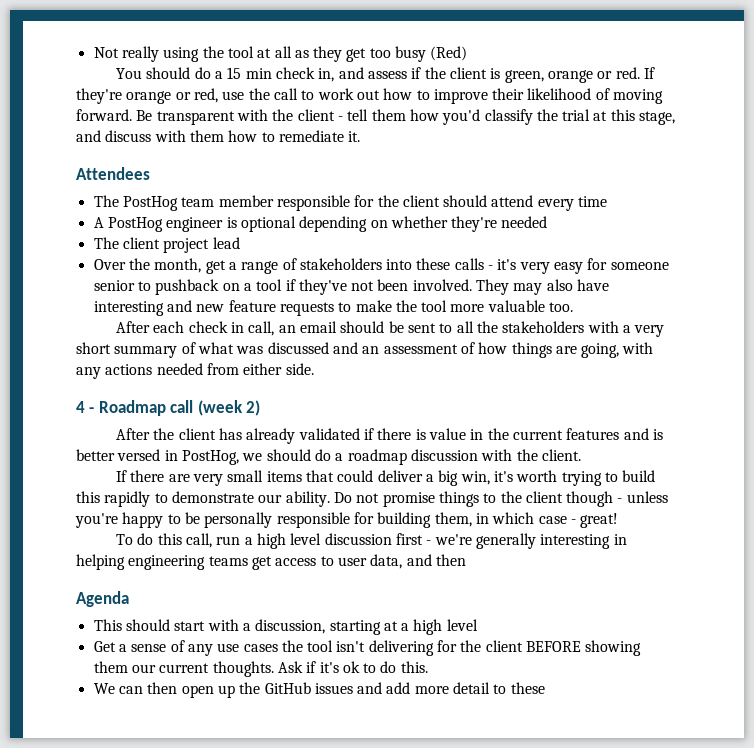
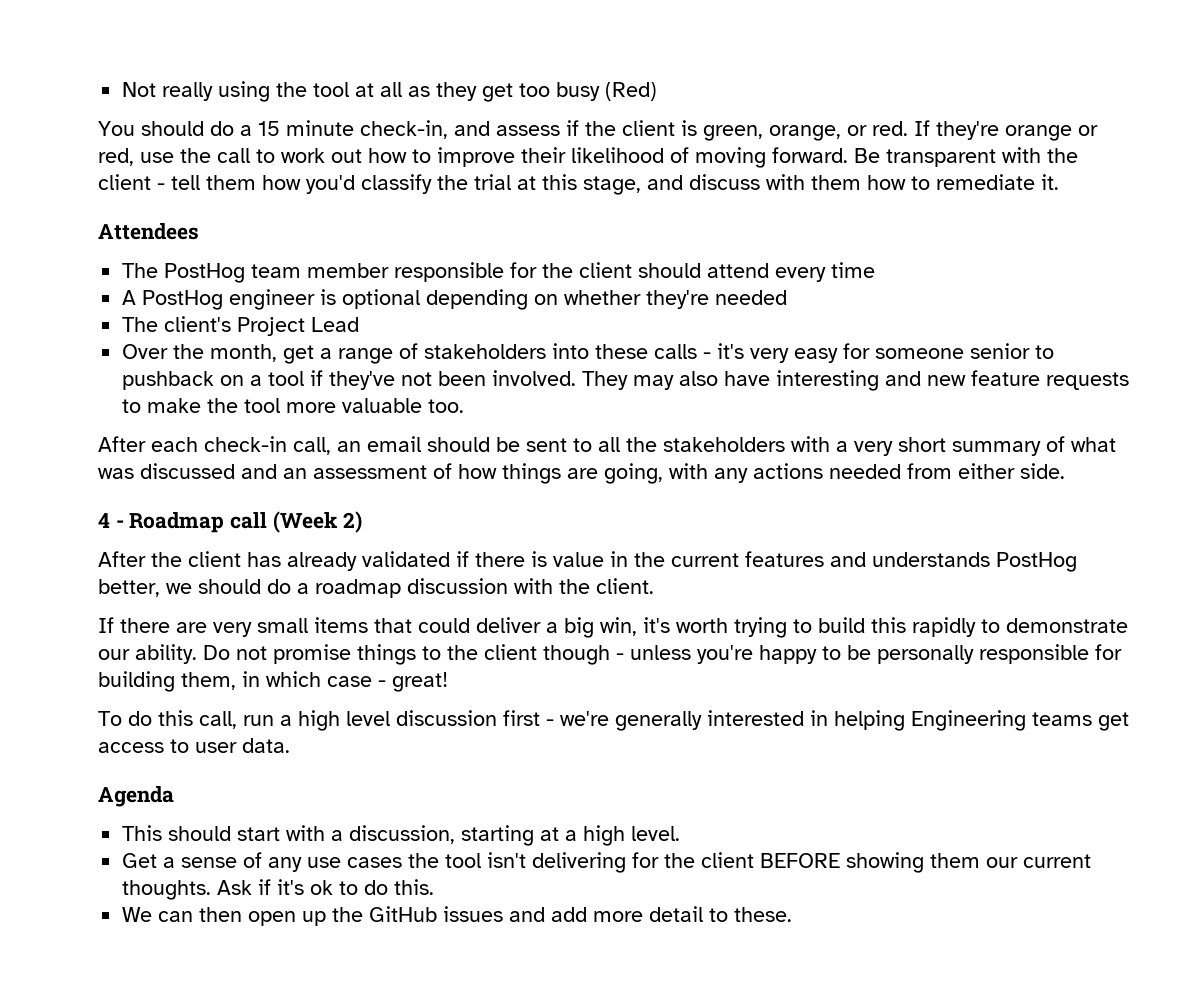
[245,67,335,82] min check in, -> [286,120,448,139] minute check-in,
[547,70,593,83] orange -> [769,125,841,141] orange,
[122,237,240,253] client project lead -> [164,316,360,336] client's Project Lead
[188,321,245,333] check in -> [204,436,287,452] check-in
[197,400,243,416] (week -> [272,511,338,533] (Week
[652,429,663,440] [76,449,239,465] is better versed in PostHog, -> [872,552,1077,572] [98,579,160,597] understands PostHog better,
[540,534,611,549] interesting -> [707,710,804,726] interested
[128,555,206,570] engineering -> [911,710,1026,731] Engineering
[370,554,466,569] data, and then -> [242,738,290,753] data.
[446,619,478,631] level -> [631,826,681,841] level.
[510,682,545,694] these -> [734,907,793,922] these.

